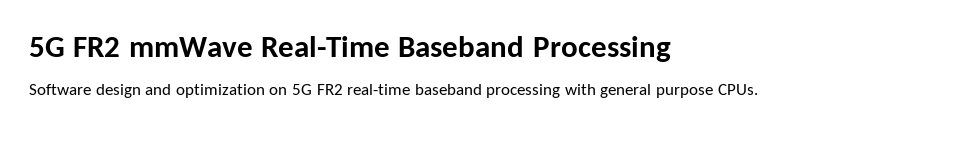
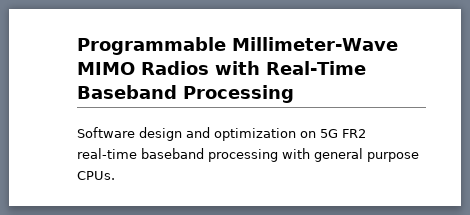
[29,37,253,57] 5G FR2 mmWave -> [77,37,398,55] [77,61,260,75] Programmable Millimeter-Wave MIMO Radios with

